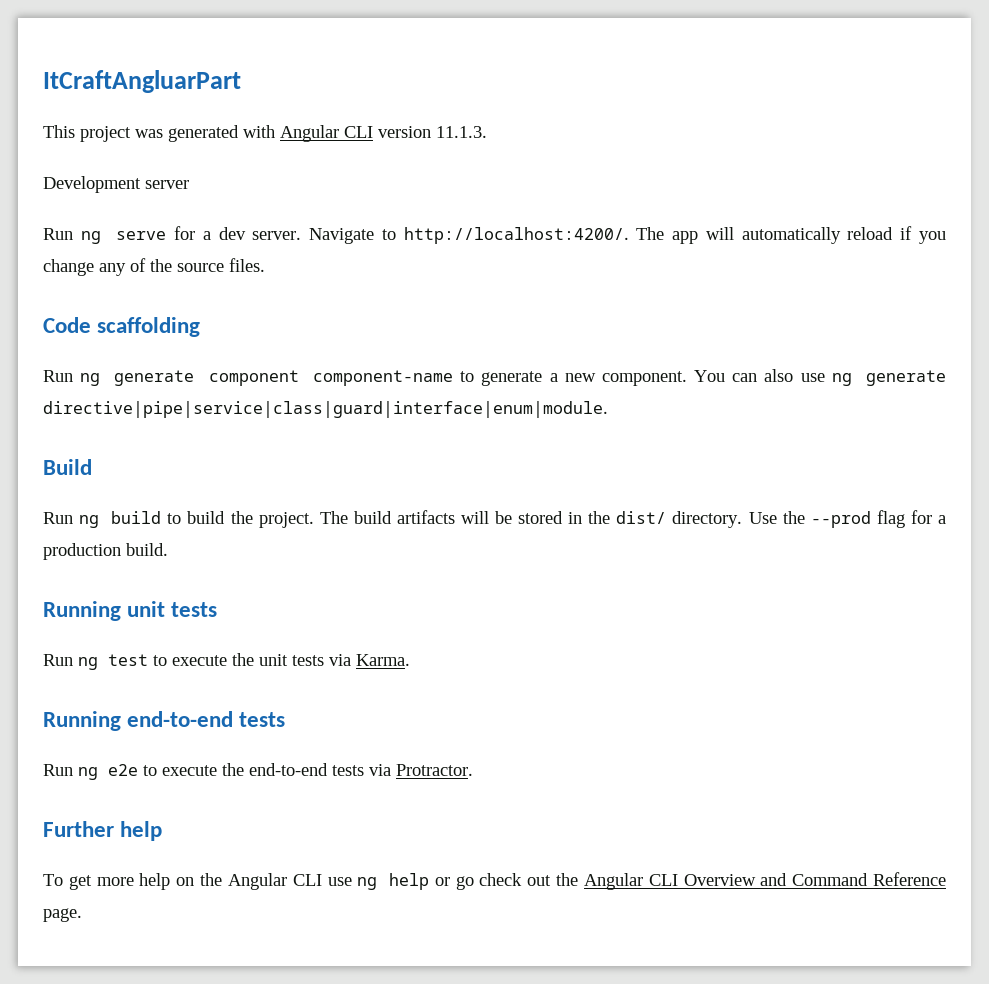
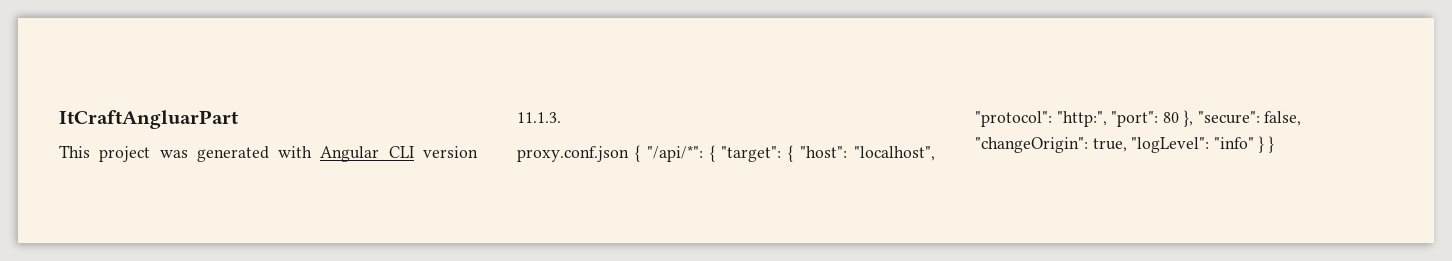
[43,176,189,193] [43,226,946,244] [43,258,265,276] [43,317,201,337] [43,369,946,386] [43,401,608,418] [43,459,92,475] [43,510,946,528] [43,543,168,560] [43,601,218,621] [43,653,410,670] [43,711,286,731] [43,763,473,780] [43,821,163,841] [43,872,947,890] [43,908,82,922] Development server // Run ng serve for a dev server. Navigate to http://localhost:4200/. The app will automatically reload if you change any of the source files. // Code scaffolding // Run ng generate component component-name to generate a new component. You can also use ng generate directive|pipe|service|class|guard|interface|enum|module. // Build // Run ng build to build the project. The build artifacts will be stored in the dist/ directory. Use the --prod flag for a production build. // Running unit tests // Run ng test to execute the unit tests via Karma. // Running end-to-end tests // Run ng e2e to execute the end-to-end tests via Protractor. // Further help // To get more help on the Angular CLI use ng help or go check out the Angular CLI Overview and Command Reference page. -> [517,145,935,162] [975,110,1302,127] [975,136,1274,153] proxy.conf.json { "/api/*": { "target": { "host": "localhost", "protocol": "http:", "port": 80 }, "secure": false, "changeOrigin": true, "logLevel": "info" } }

